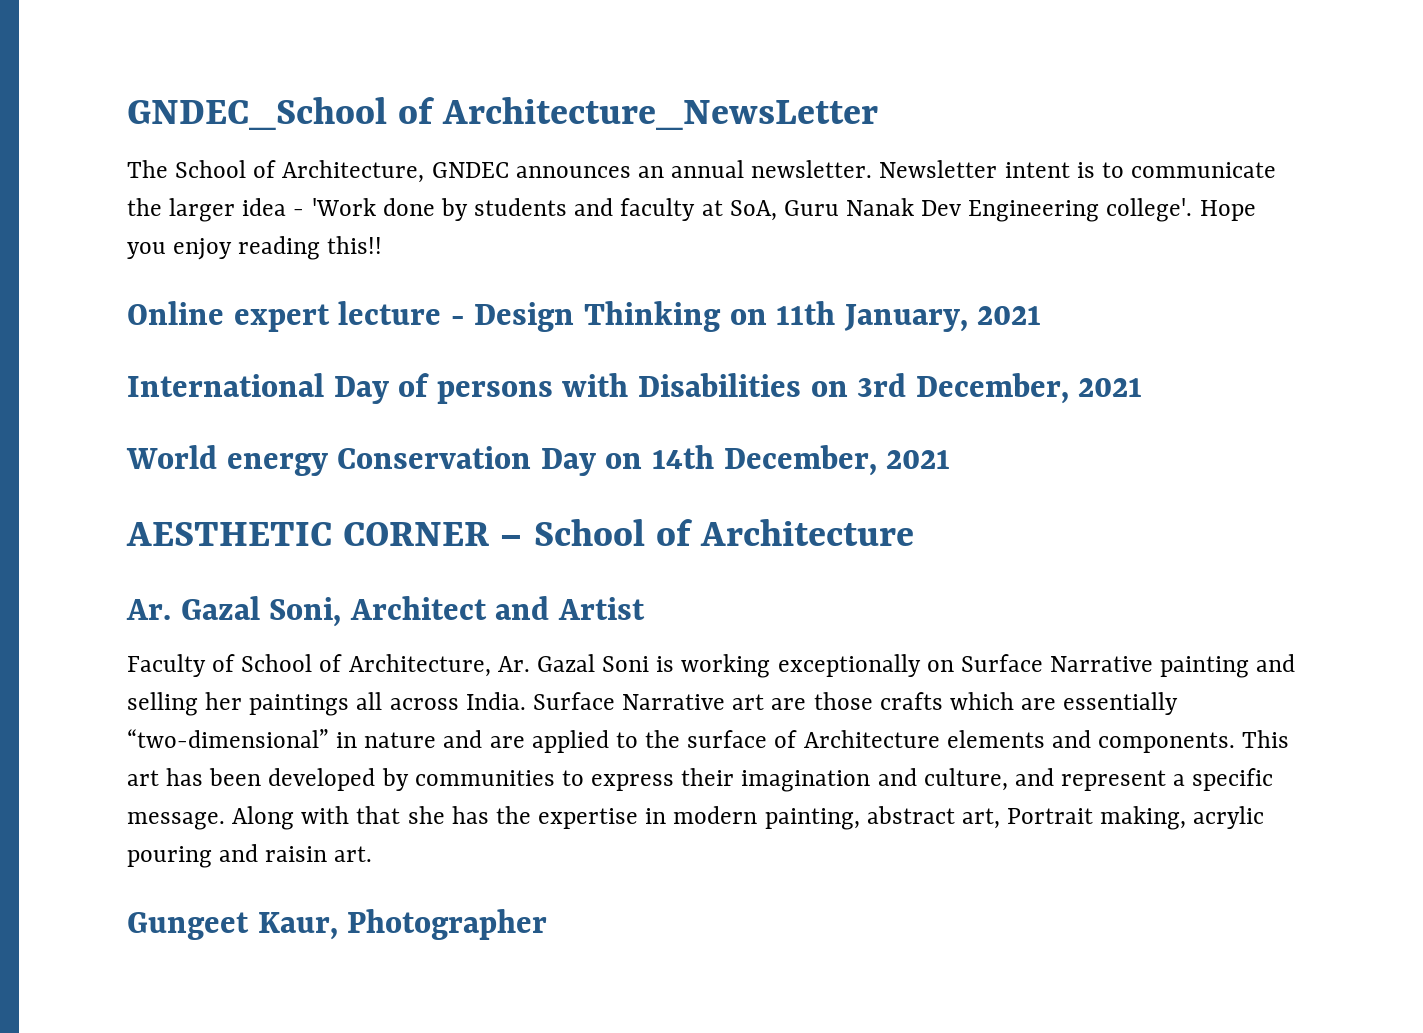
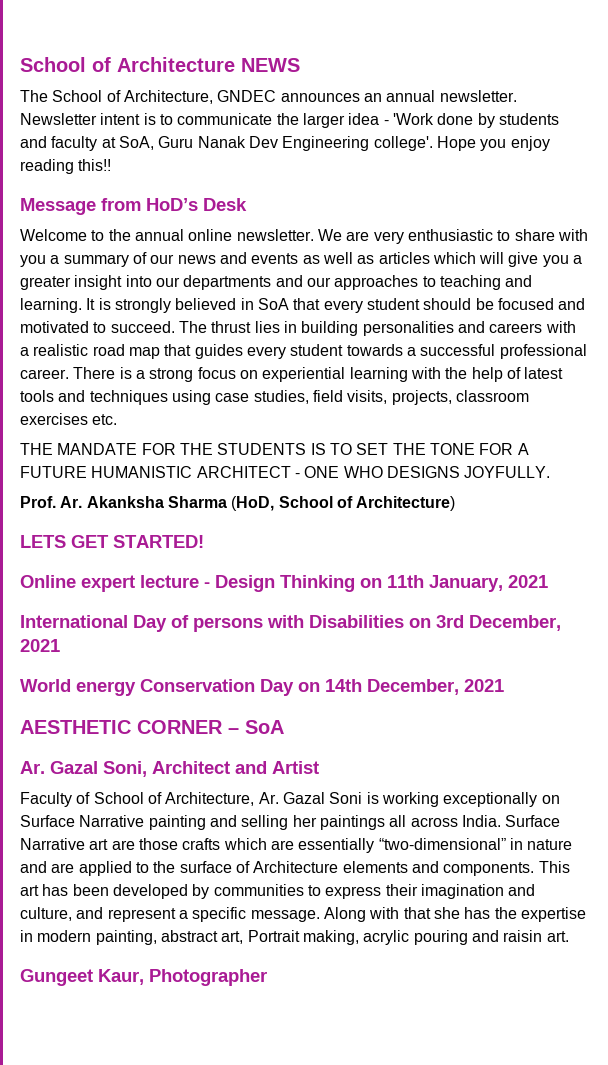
[127,97,879,130] GNDEC_School of Architecture_NewsLetter -> [20,57,300,72] School of Architecture NEWS
(383, 245) none -> [20,198,247,215] [20,229,588,244] [20,252,583,267] [20,275,533,290] [20,298,586,313] [20,321,576,336] [20,344,587,359] [20,367,564,382] [20,390,529,405] [20,413,118,425] [20,443,529,455] [20,466,551,478] [20,496,456,511] [20,535,204,548] // Message from HoD’s Desk // Welcome to the annual online newsletter. We are very enthusiastic to share with you a summary of our news and events as well as articles which will give you a greater insight into our departments and our approaches to teaching and learning. It is strongly believed in SoA that every student should be focused and motivated to succeed. The thrust lies in building personalities and careers with a realistic road map that guides every student towards a successful professional career. There is a strong focus on experiential learning with the help of latest tools and techniques using case studies, field visits, projects, classroom exercises etc. // THE MANDATE FOR THE STUDENTS IS TO SET THE TONE FOR A FUTURE HUMANISTIC ARCHITECT - ONE WHO DESIGNS JOYFULLY. // Prof. Ar. Akanksha Sharma (HoD, School of Architecture) // LETS GET STARTED!
[533,519,915,546] School of Architecture -> [245,720,284,734] SoA

